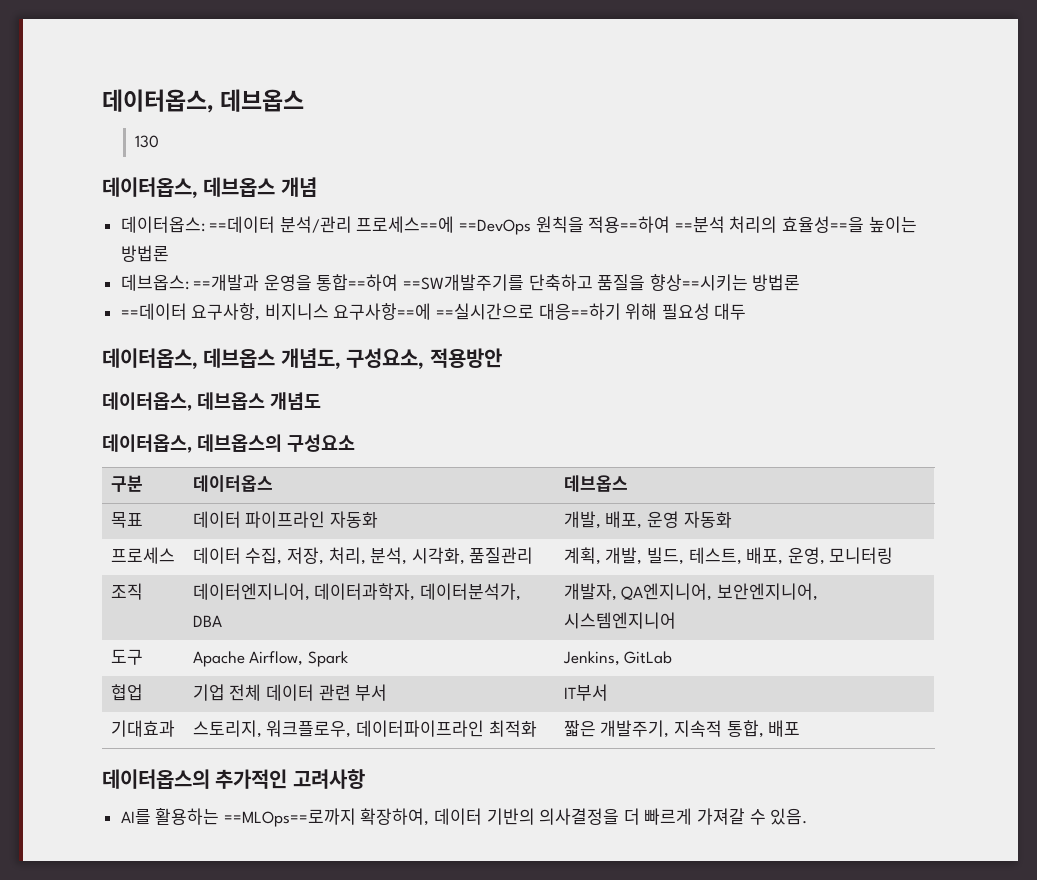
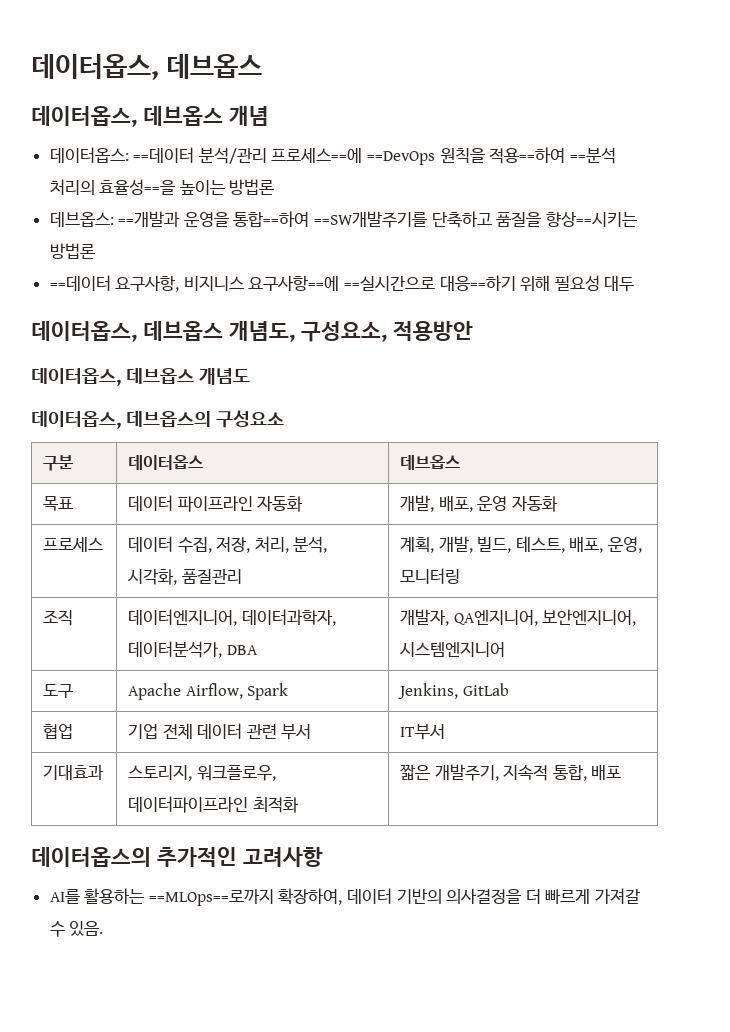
[102,89,305,113] [134,135,159,148] 데이터옵스, 데브옵스 // 130 -> [31,54,263,80] 데이터옵스, 데브옵스

